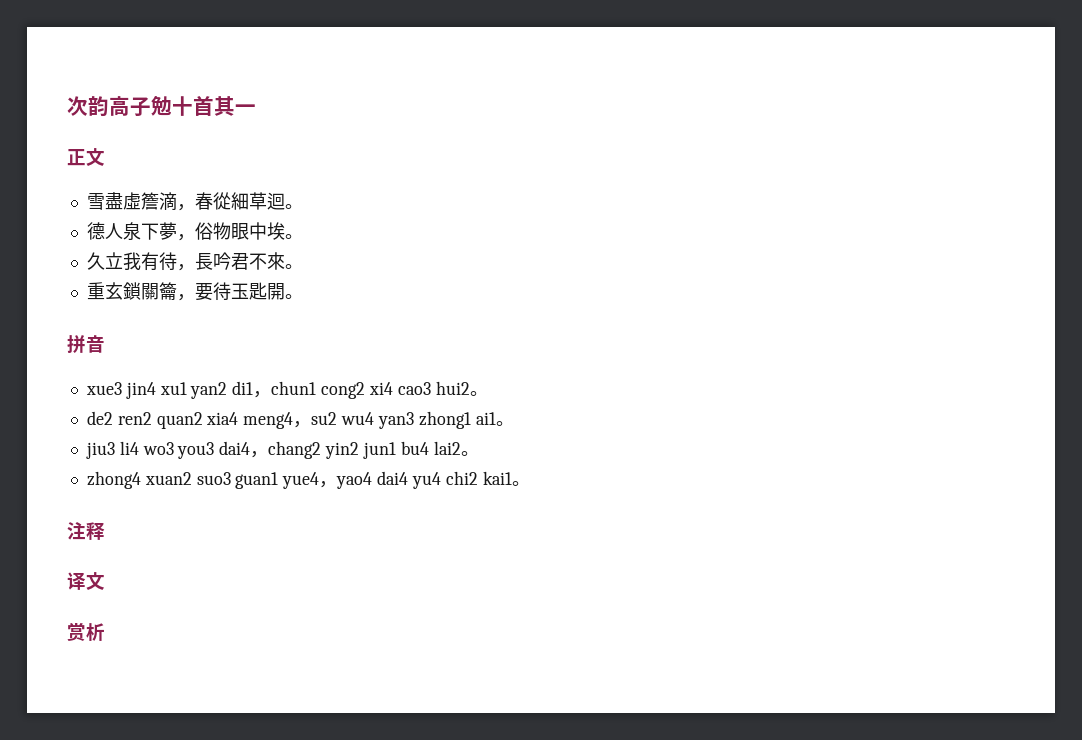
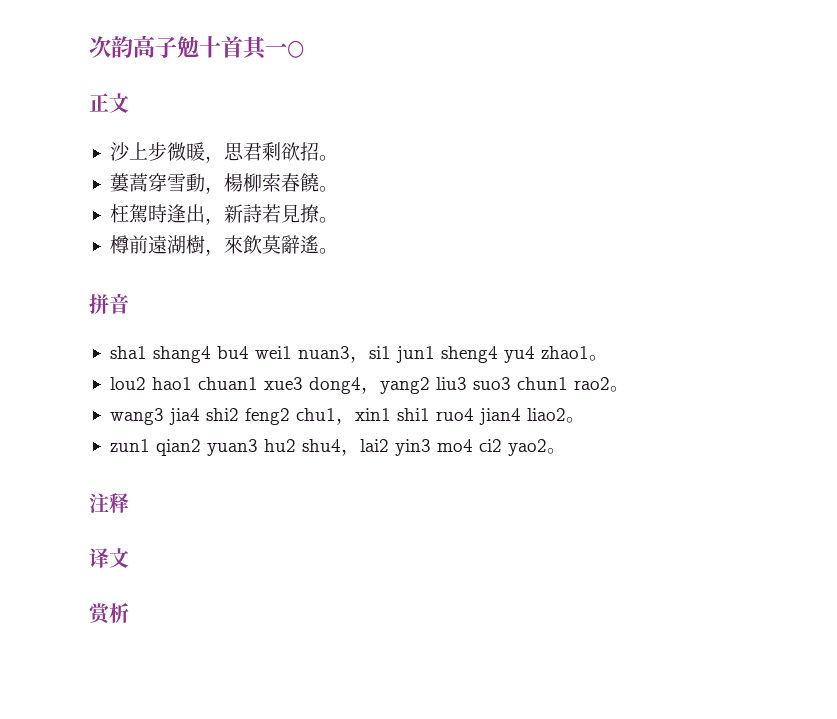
(256, 109) none -> [287,40,304,58] ○
[86,192,303,211] [86,222,303,241] [86,252,303,271] [86,282,303,301] [67,335,105,354] [85,381,488,399] [86,411,514,429] [85,441,479,459] [86,471,512,489] 雪盡虛簷滴，春從細草迴。 // 德人泉下夢，俗物眼中埃。 // 久立我有待，長吟君不來。 // 重玄鎖關籥，要待玉匙開。 // 拼音 // xue3 jin4 xu1 yan2 di1，chun1 cong2 xi4 cao3 hui2。 // de2 ren2 quan2 xia4 meng4，su2 wu4 yan3 zhong1 ai1。 // jiu3 li4 wo3 you3 dai4，chang2 yin2 jun1 bu4 lai2。 // zhong4 xuan2 suo3 guan1 yue4，yao4 dai4 yu4 chi2 kai1 -> [109,142,338,163] [109,173,338,194] [109,204,338,225] [109,235,338,256] [89,293,129,314] [109,346,608,363] [109,377,629,394] [109,408,585,425] [109,439,547,456] 沙上步微暖，思君剩欲招。 // 蔞蒿穿雪動，楊柳索春饒。 // 枉駕時逢出，新詩若見撩。 // 樽前遠湖樹，來飲莫辭遙。 // 拼音 // sha1 shang4 bu4 wei1 nuan3，si1 jun1 sheng4 yu4 zhao1。 // lou2 hao1 chuan1 xue3 dong4，yang2 liu3 suo3 chun1 rao2。 // wang3 jia4 shi2 feng2 chu1，xin1 shi1 ruo4 jian4 liao2。 // zun1 qian2 yuan3 hu2 shu4，lai2 yin3 mo4 ci2 yao2

